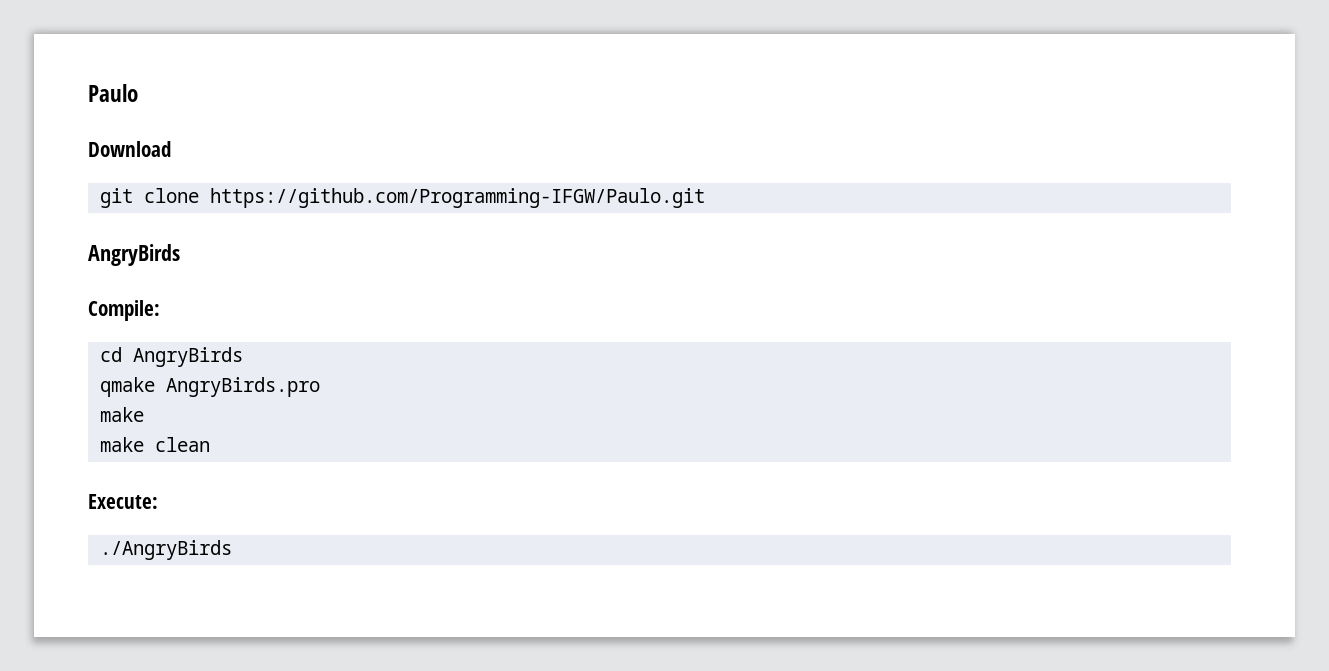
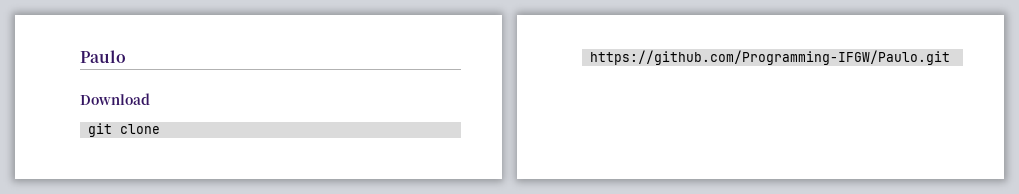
[88,244,180,266] [88,300,160,321] [99,347,243,367] [99,377,320,397] [99,407,144,422] [99,437,210,452] [88,494,158,509] [99,540,232,560] // AngryBirds // Compile: // cd AngryBirds // qmake AngryBirds.pro // make // make clean // Execute: // ./AngryBirds -> (950, 57) none

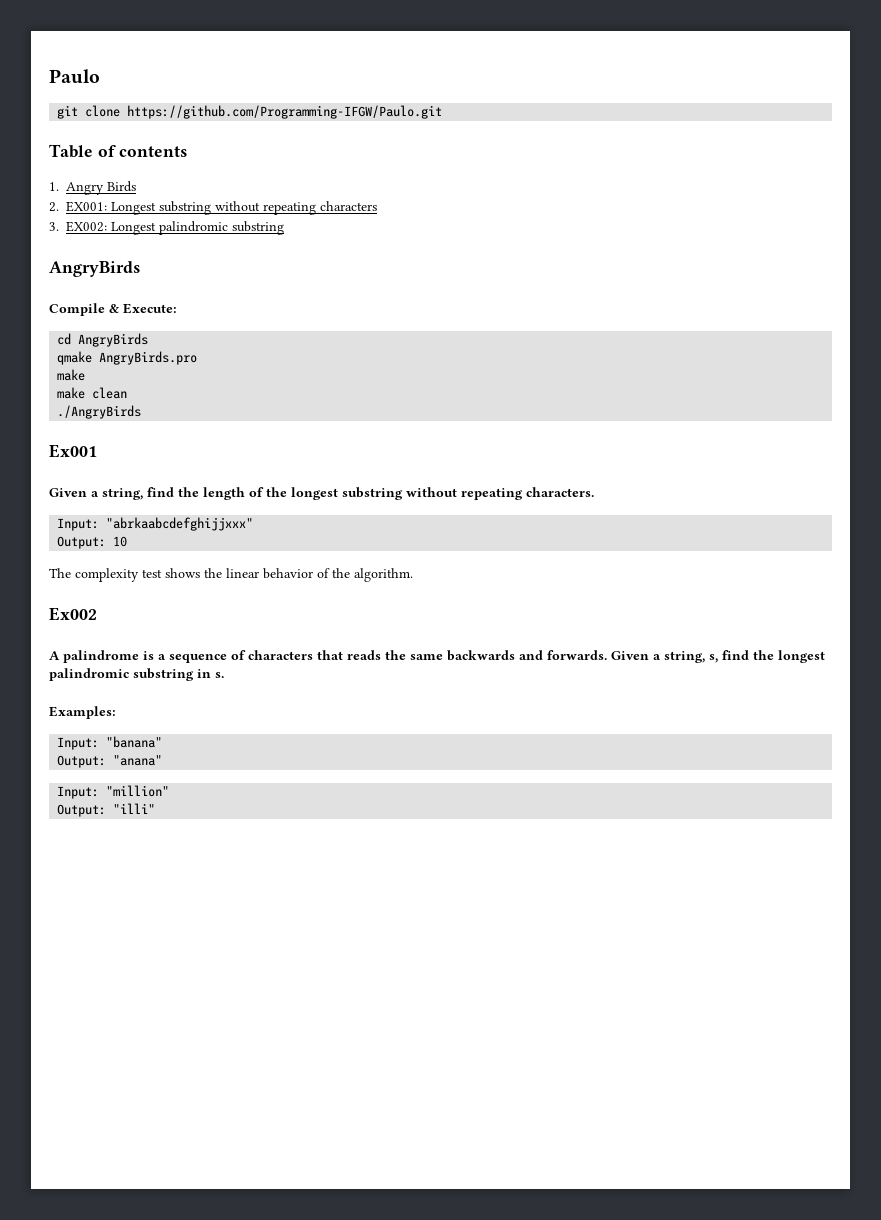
[80,93,150,105] // Download -> (100, 76) none
(950, 57) none -> [49,144,188,158] [49,181,136,195] [49,201,377,215] [49,221,284,235] [49,261,140,277] [49,303,177,316] [57,333,149,347] [57,351,198,365] [57,369,86,381] [57,387,128,399] [57,405,142,419] [49,444,97,458] [49,487,594,500] [57,517,254,531] [57,536,128,549] [49,568,413,582] [49,607,97,621] [49,650,825,663] [49,668,224,681] [49,706,116,719] [57,736,163,750] [57,755,163,768] [57,785,170,799] [57,803,156,817] // Table of contents // 1. Angry Birds // 2. EX001: Longest substring without repeating characters // 3. EX002: Longest palindromic substring // AngryBirds // Compile & Execute: // cd AngryBirds // qmake AngryBirds.pro // make // make clean // ./AngryBirds // Ex001 // Given a string, find the length of the longest substring without repeating characters. // Input: "abrkaabcdefghijjxxx" // Output: 10 // The complexity test shows the linear behavior of the algorithm. // Ex002 // A palindrome is a sequence of characters that reads the same backwards and forwards. Given a string, s, find the longest palindromic substring in s. // Examples: // Input: "banana" // Output: "anana" // Input: "million" // Output: "illi"

